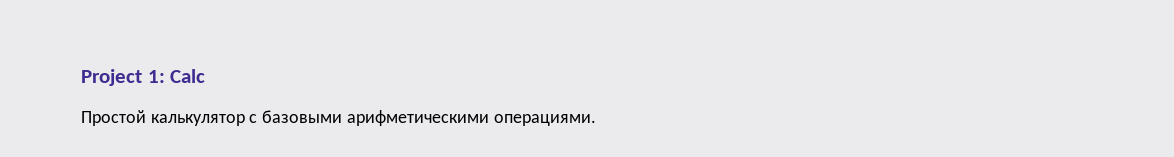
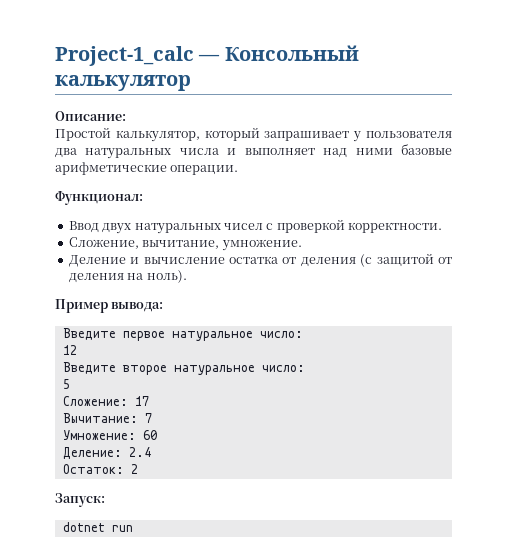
[81,69,206,86] [81,110,596,126] Project 1: Calc // Простой калькулятор с базовыми арифметическими операциями. -> [55,45,359,66] [55,75,191,91] [55,111,126,121] [55,127,453,142] [55,144,452,159] [55,162,239,175] [55,191,143,205] [68,219,442,234] [68,237,302,251] [68,253,452,267] [68,270,187,283] [55,299,164,313] [62,328,303,341] [62,345,77,355] [62,362,305,375] [62,379,70,389] [62,396,149,407] [62,413,152,423] [62,430,157,440] [62,447,151,459] [62,464,138,474] [55,493,105,507] [62,522,133,532] Project-1_calc — Консольный калькулятор // Описание: // Простой калькулятор, который запрашивает у пользователя два натуральных числа и выполняет над ними базовые арифметические операции. // Функционал: // Ввод двух натуральных чисел с проверкой корректности. // Сложение, вычитание, умножение. // Деление и вычисление остатка от деления (с защитой от деления на ноль). // Пример вывода: // Введите первое натуральное число: // 12 // Введите второе натуральное число: // 5 // Сложение: 17 // Вычитание: 7 // Умножение: 60 // Деление: 2.4 // Остаток: 2 // Запуск: // dotnet run

